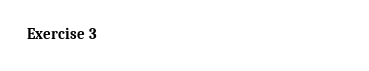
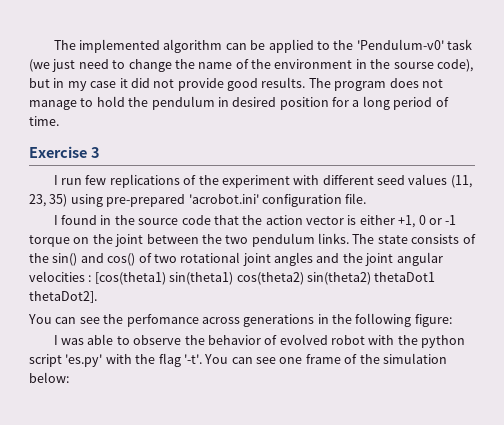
[27,27,97,39] Exercise 3 -> [53,39,473,53] [29,59,473,72] [29,77,443,91] [29,96,449,110] [29,116,59,126] [29,146,100,158] [53,174,472,188] [29,193,367,207] [53,215,457,228] [29,233,476,247] [29,252,443,266] [29,271,436,285] [29,291,97,303] [28,313,452,327] [53,334,466,348] [29,353,447,367] [29,372,69,383] The implemented algorithm can be applied to the 'Pendulum-v0' task (we just need to change the name of the environment in the sourse code), but in my case it did not provide good results. The program does not manage to hold the pendulum in desired position for a long period of time. // Exercise 3 // I run few replications of the experiment with different seed values (11, 23, 35) using pre-prepared 'acrobot.ini' configuration file. // I found in the source code that the action vector is either +1, 0 or -1 torque on the joint between the two pendulum links. The state consists of the sin() and cos() of two rotational joint angles and the joint angular velocities : [cos(theta1) sin(theta1) cos(theta2) sin(theta2) thetaDot1 thetaDot2]. // You can see the perfomance across generations in the following figure: // I was able to observe the behavior of evolved robot with the python script 'es.py' with the flag '-t'. You can see one frame of the simulation below:

